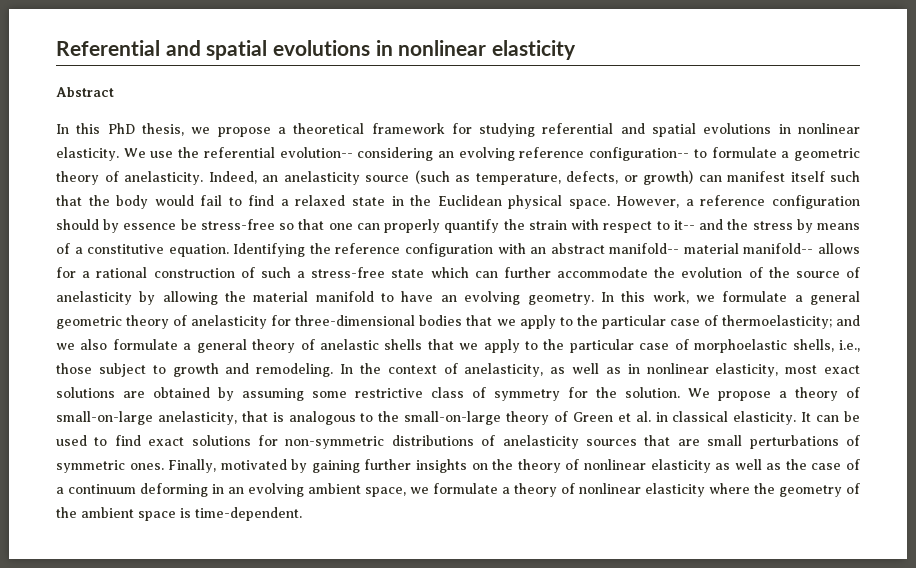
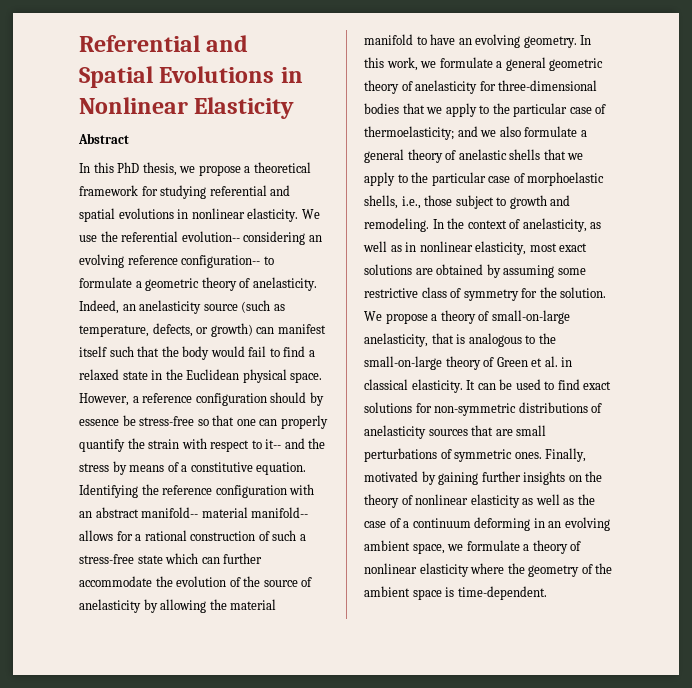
[206,40,577,60] spatial evolutions in nonlinear elasticity -> [79,66,303,88] [79,97,295,119] Spatial Evolutions in Nonlinear Elasticity

